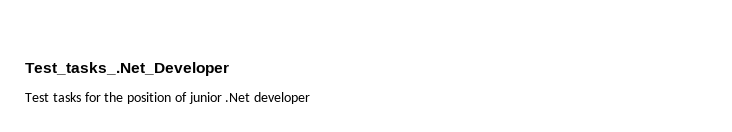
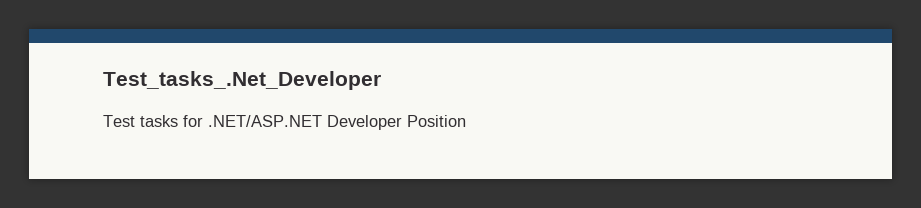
[104,92,311,104] the position of junior .Net developer -> [208,115,466,130] .NET/ASP.NET Developer Position

